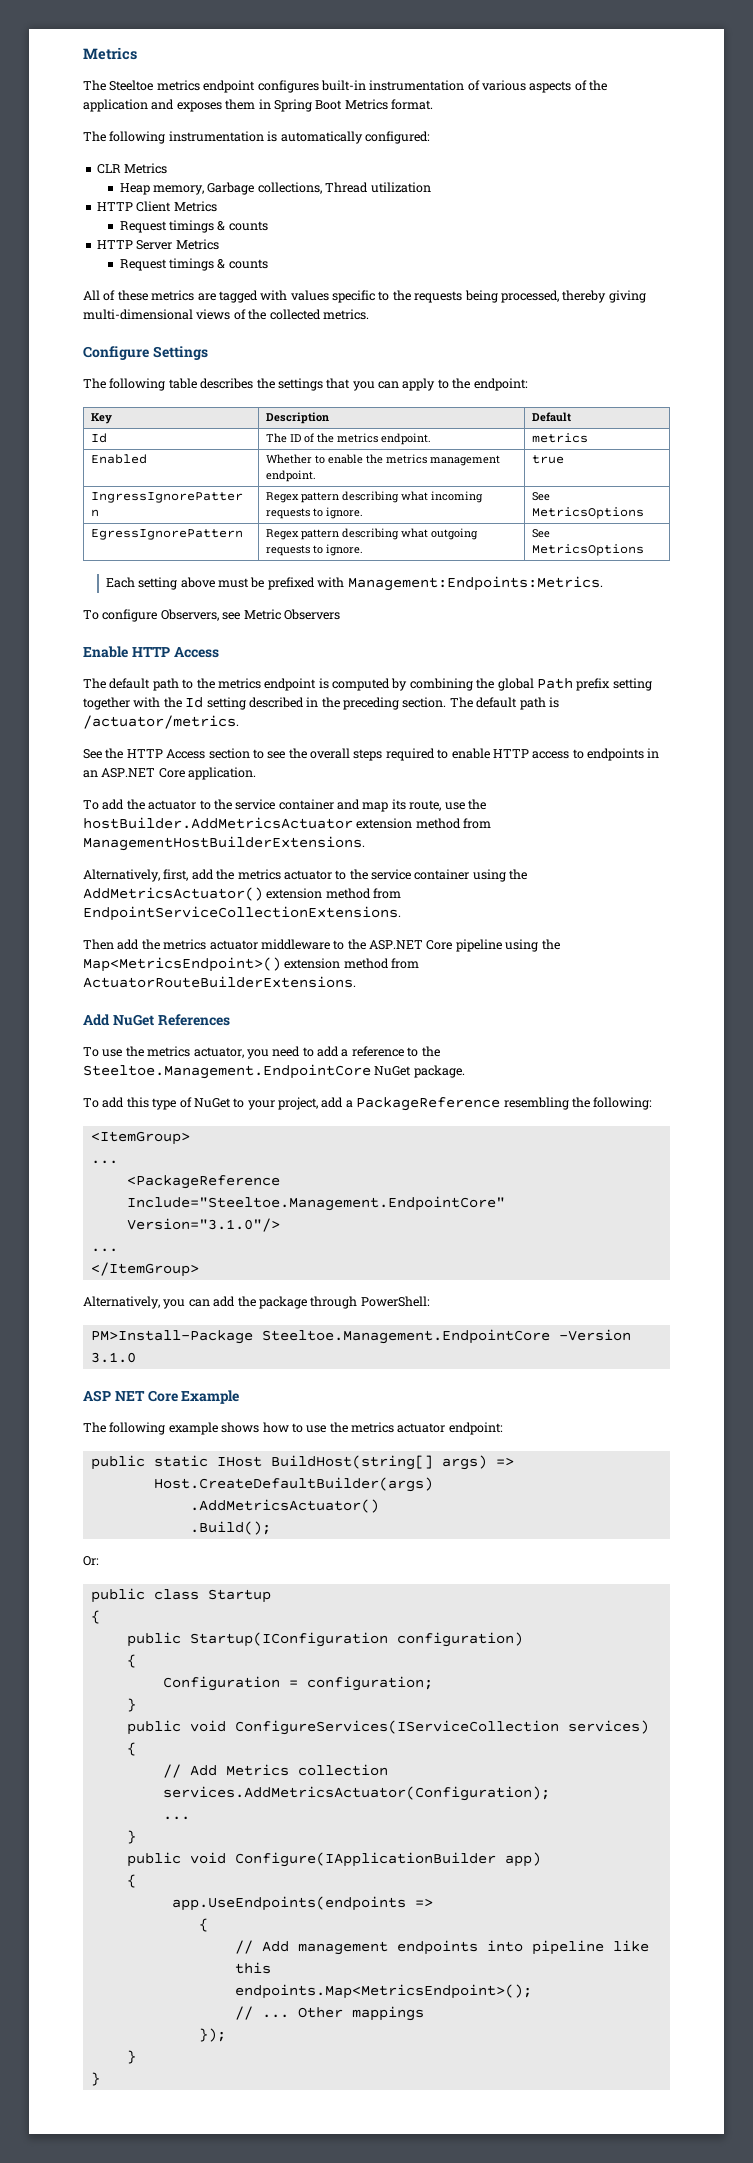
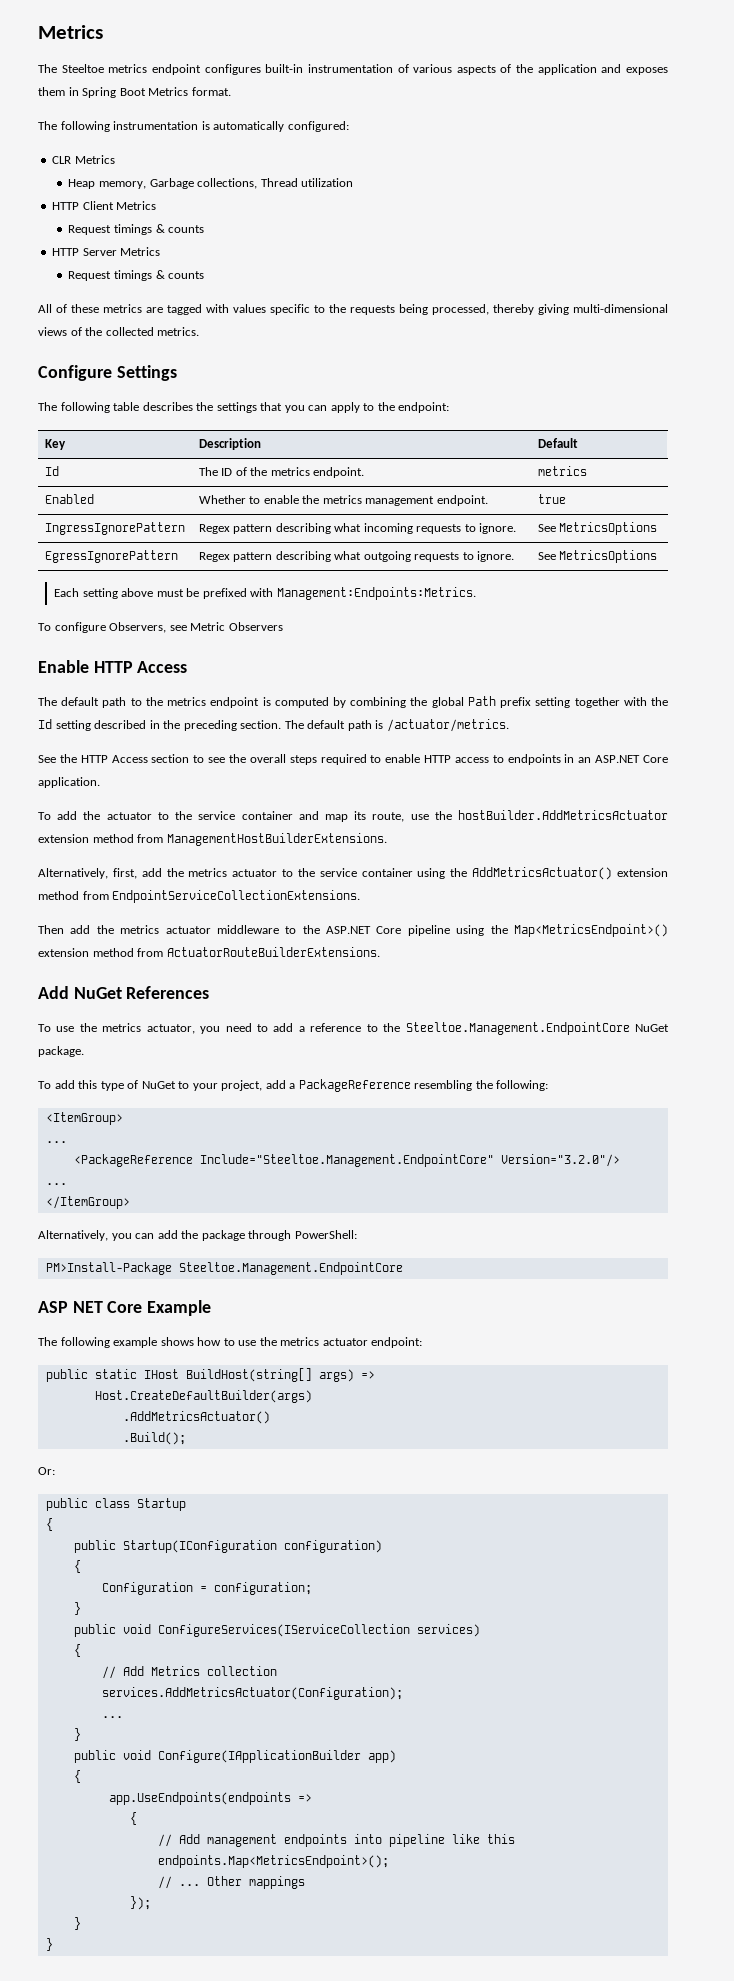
[126,1218,280,1232] Version="3.1.0"/> -> [500,1154,620,1167] Version="3.2.0"/>
[558,1329,631,1341] [90,1352,136,1363] -Version 3.1.0 -> (403, 1268) none

